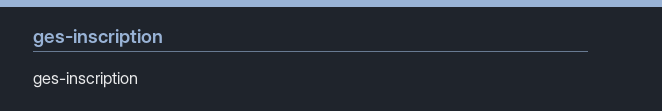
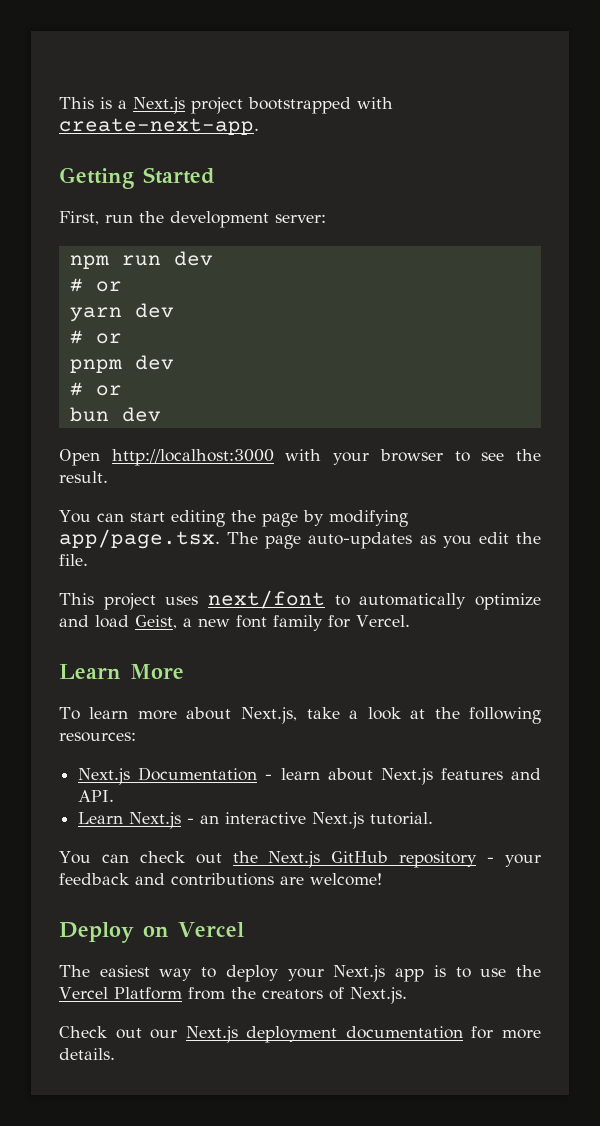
[33,29,163,47] [33,72,138,88] ges-inscription // ges-inscription -> [59,97,393,114] [59,118,259,135] [59,167,215,189] [59,211,326,228] [69,251,213,269] [69,278,122,292] [69,303,174,322] [69,330,122,344] [69,355,174,373] [69,382,122,396] [69,407,161,422] [59,449,541,466] [59,471,108,483] [59,510,408,527] [59,529,542,549] [59,554,88,566] [59,590,541,610] [59,615,410,631] [59,664,184,679] [59,707,541,724] [59,732,136,742] [78,767,541,785] [78,790,115,802] [78,812,434,829] [59,851,541,868] [59,873,382,886] [59,922,244,943] [59,965,542,982] [59,987,407,1004] [59,1026,541,1043] [59,1048,115,1060] This is a Next.js project bootstrapped with create-next-app. // Getting Started // First, run the development server: // npm run dev // # or // yarn dev // # or // pnpm dev // # or // bun dev // Open http://localhost:3000 with your browser to see the result. // You can start editing the page by modifying app/page.tsx. The page auto-updates as you edit the file. // This project uses next/font to automatically optimize and load Geist, a new font family for Vercel. // Learn More // To learn more about Next.js, take a look at the following resources: // Next.js Documentation - learn about Next.js features and API. // Learn Next.js - an interactive Next.js tutorial. // You can check out the Next.js GitHub repository - your feedback and contributions are welcome! // Deploy on Vercel // The easiest way to deploy your Next.js app is to use the Vercel Platform from the creators of Next.js. // Check out our Next.js deployment documentation for more details.

